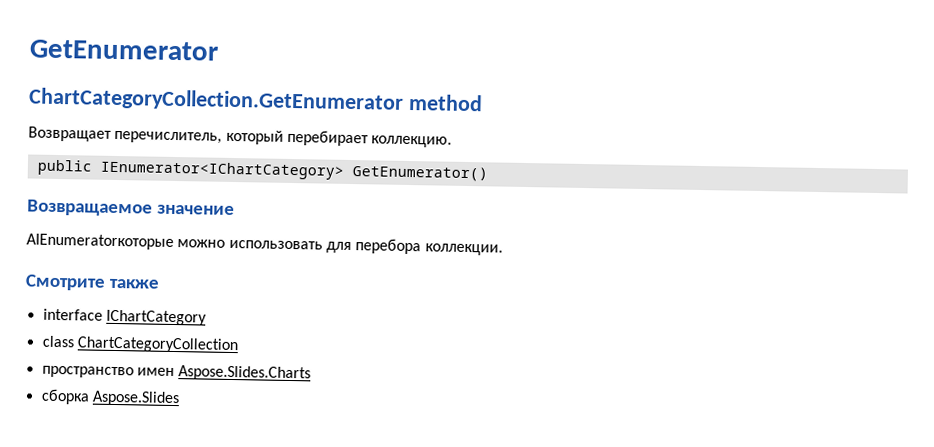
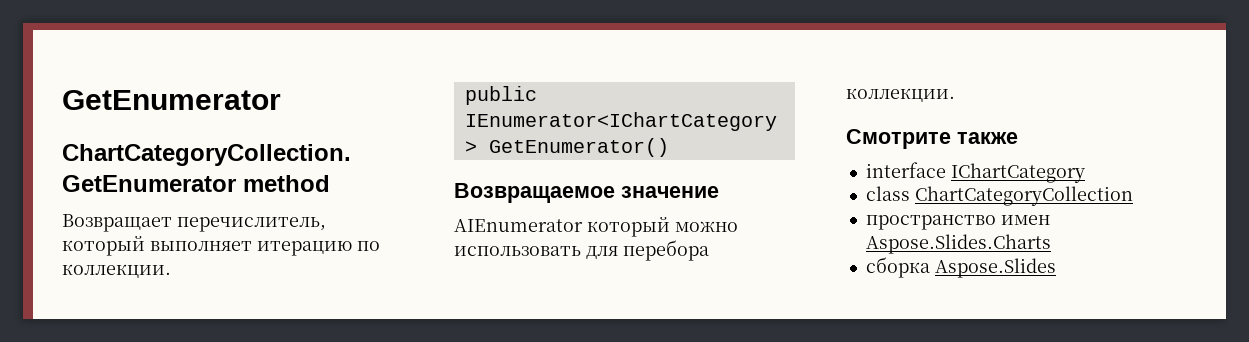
[286,129,453,148] перебирает коллекцию. -> [150,241,380,256] [62,264,171,278] выполняет итерацию по коллекции.
[26,233,174,250] AIEnumeratorкоторые -> [454,217,670,237] АIEnumerator который

